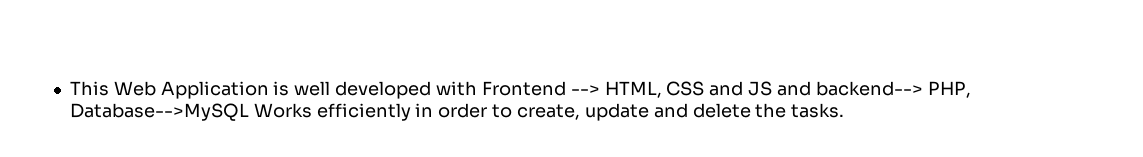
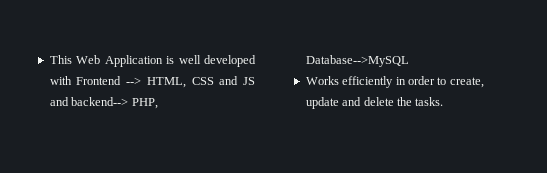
(249, 112) none -> (409, 61) //

